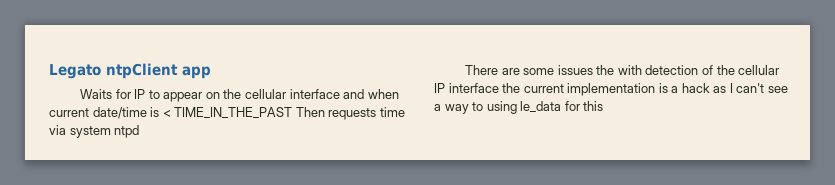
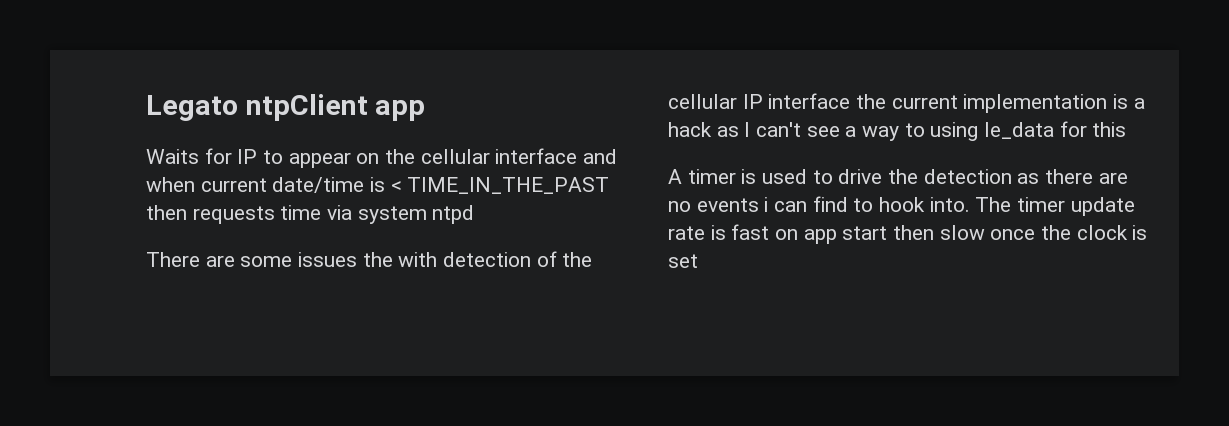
[295,107,325,117] Then -> [146,205,187,220] then
(604, 106) none -> [668,169,1128,184] [668,196,1135,216] [668,224,1148,244] [668,254,698,268] // A timer is used to drive the detection as there are no events i can find to hook into. The timer update rate is fast on app start then slow once the clock is set

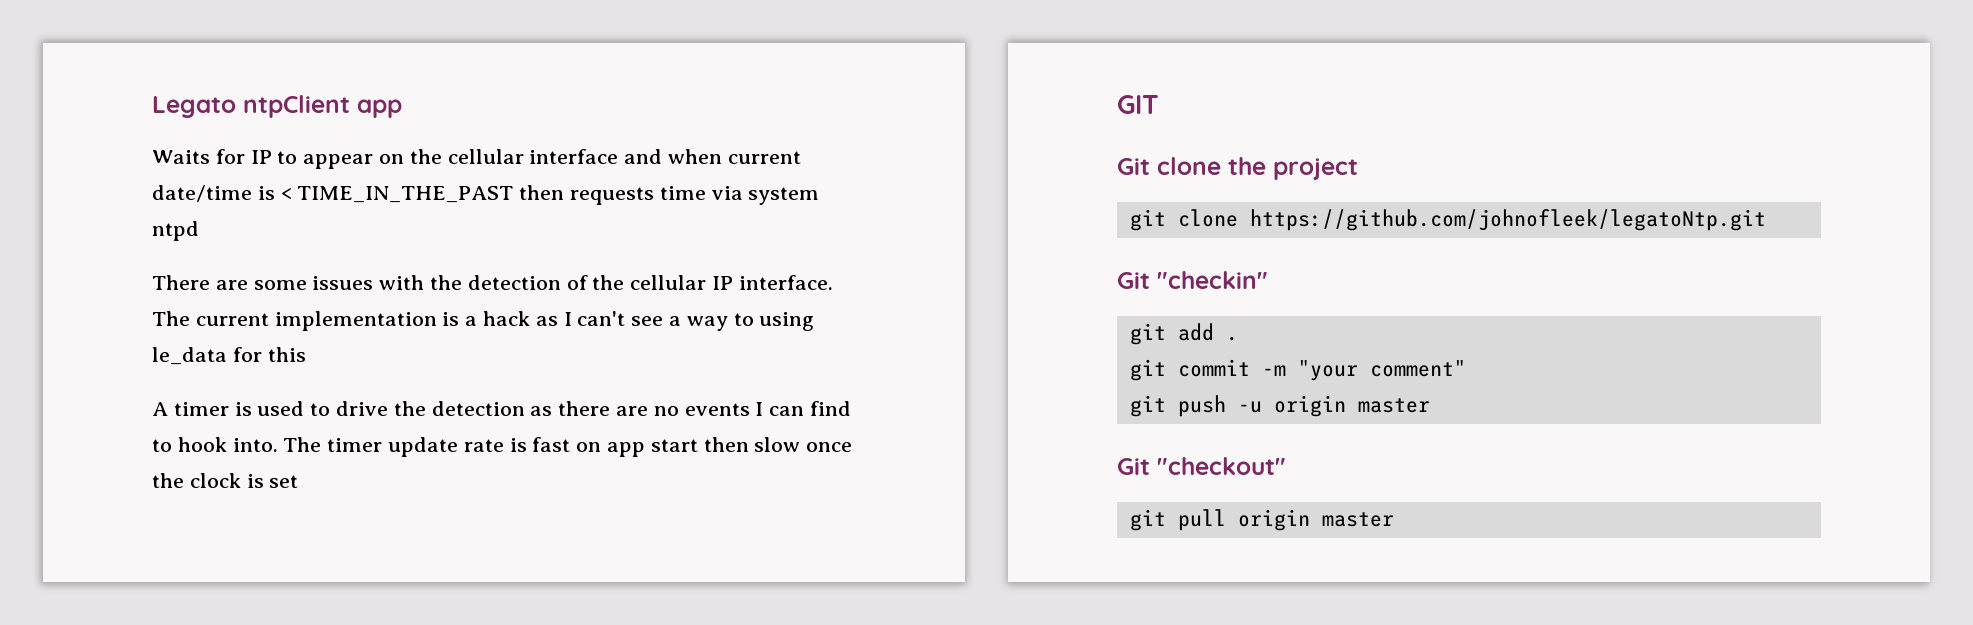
[362,252,438,267] the with -> [379,275,463,290] with the
[768,93,887,109] interface the -> [738,275,833,290] [152,311,190,326] interface. The
[764,197,769,212] i -> [755,402,764,416] I
(698, 261) none -> [1117,95,1159,114] [1117,157,1358,180] [1129,209,1766,231] [1117,271,1268,289] [1129,323,1238,345] [1129,359,1466,381] [1129,395,1430,417] [1117,457,1286,475] [1129,509,1394,531] // GIT // Git clone the project // git clone https://github.com/johnofleek/legatoNtp.git // Git "checkin" // git add . // git commit -m "your comment" // git push -u origin master // Git "checkout" // git pull origin master

